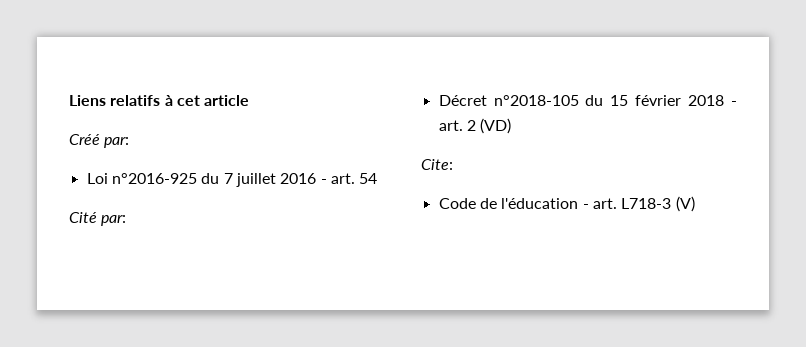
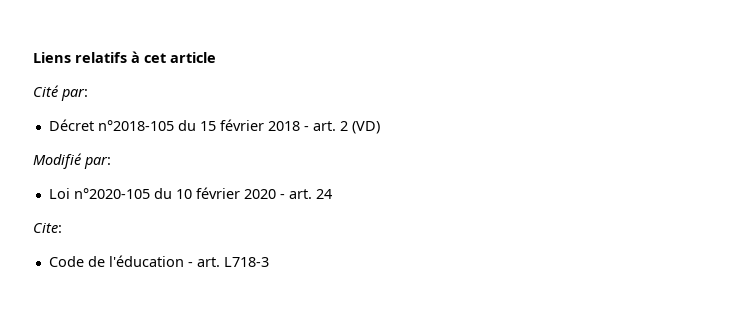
[69,134,130,148] [86,173,378,187] // Créé par: // Loi n°2016-925 du 7 juillet 2016 - art. 54 -> (216, 57) none
(512, 126) none -> [33,153,111,169] [48,187,332,199] // Modifié par: // Loi n°2020-105 du 10 février 2020 - art. 24
[675,196,695,212] (V) -> (269, 262) none

